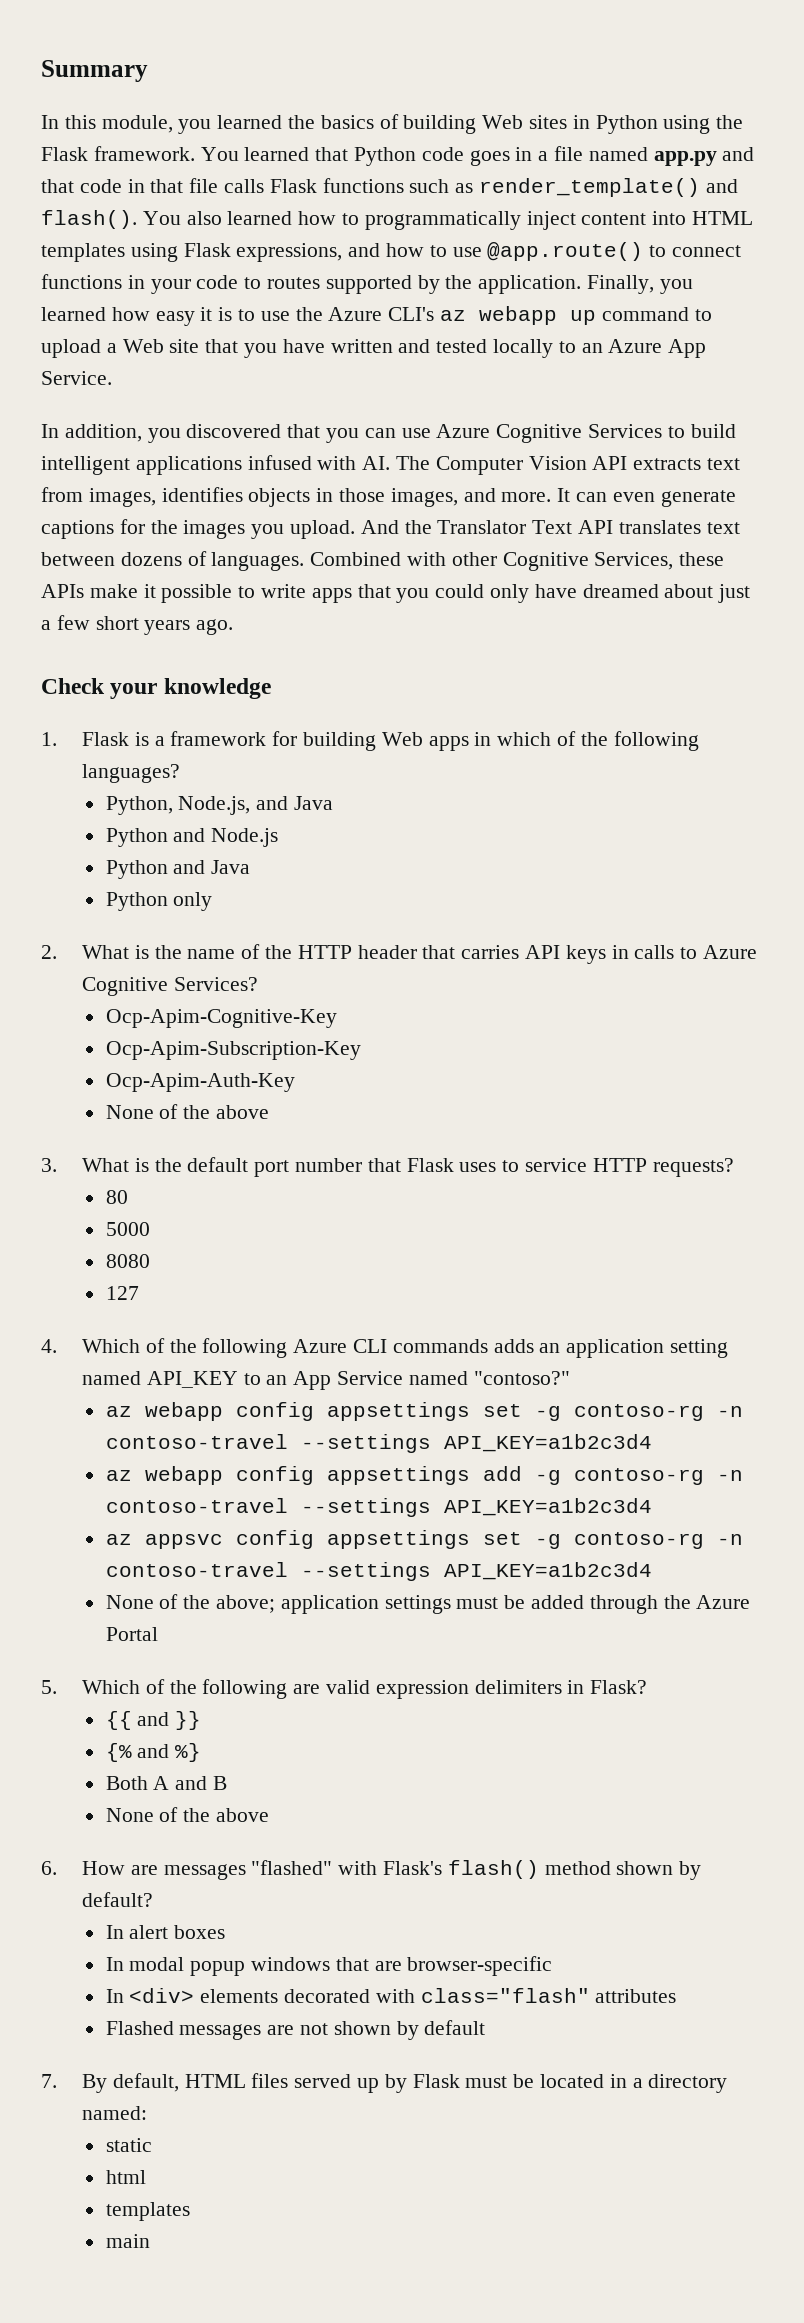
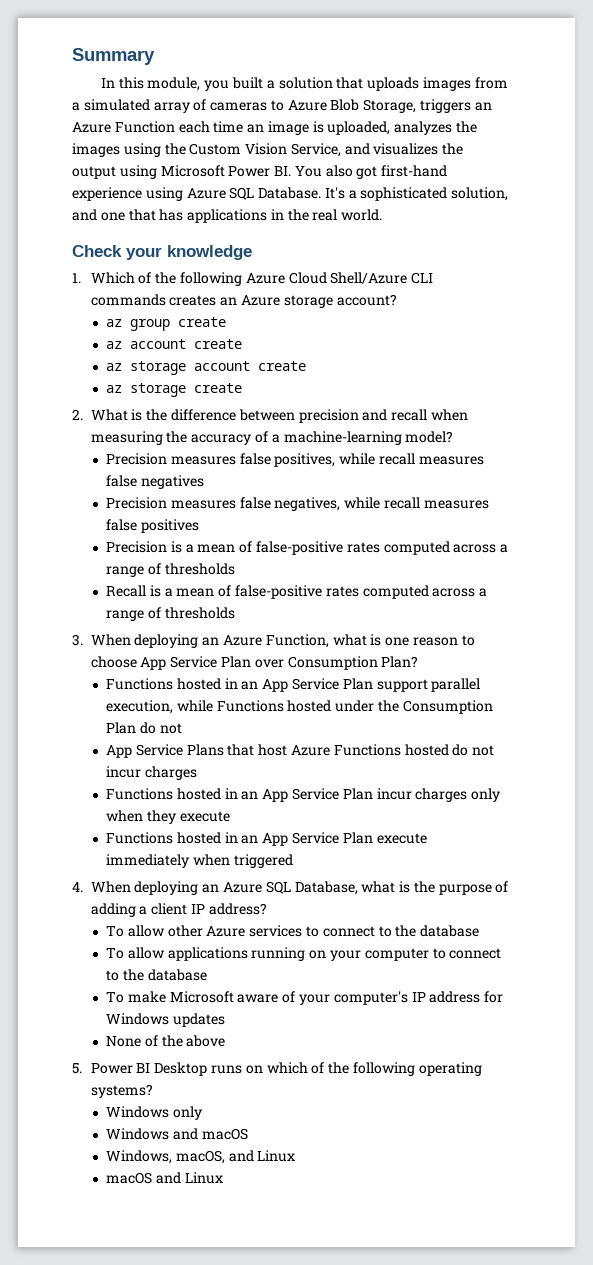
[217,114,744,134] [41,146,755,166] [41,178,738,197] [41,210,754,230] [41,242,742,262] [41,274,693,294] [41,306,712,326] [41,339,707,358] [41,371,112,385] [41,424,736,443] [41,455,741,475] [41,487,736,507] [41,519,740,539] [41,551,725,571] [41,584,751,603] [41,615,234,635] [41,678,271,699] [41,731,699,751] [81,764,180,783] [105,796,334,815] [105,828,279,847] [105,860,251,879] [105,892,213,911] [41,944,758,964] [81,977,258,996] [105,1009,337,1028] [105,1041,361,1060] [105,1073,295,1092] [105,1104,270,1119] [41,1157,734,1177] [105,1190,128,1204] [105,1222,150,1236] [105,1254,150,1268] [105,1286,139,1300] [41,1338,729,1358] [81,1371,570,1390] [105,1402,743,1421] [105,1434,652,1453] [105,1466,743,1485] [105,1498,652,1517] [105,1530,743,1549] [105,1562,652,1581] [105,1594,751,1614] [105,1627,158,1641] [41,1679,648,1699] [105,1711,202,1730] [105,1743,202,1762] [105,1776,228,1790] [105,1807,270,1822] [41,1860,702,1880] [81,1892,153,1907] [105,1925,226,1939] [105,1956,553,1976] [105,1988,677,2003] [105,2020,486,2040] [41,2073,728,2093] [81,2106,147,2120] [105,2138,152,2152] [105,2170,146,2184] [105,2202,190,2221] [105,2234,150,2248] learned the basics of building Web sites in Python using the Flask framework. You learned that Python code goes in a file named app.py and that code in that file calls Flask functions such as render_template() and flash(). You also learned how to programmatically inject content into HTML templates using Flask expressions, and how to use @app.route() to connect functions in your code to routes supported by the application. Finally, you learned how easy it is to use the Azure CLI's az webapp up command to upload a Web site that you have written and tested locally to an Azure App Service. // In addition, you discovered that you can use Azure Cognitive Services to build intelligent applications infused with AI. The Computer Vision API extracts text from images, identifies objects in those images, and more. It can even generate captions for the images you upload. And the Translator Text API translates text between dozens of languages. Combined with other Cognitive Services, these APIs make it possible to write apps that you could only have dreamed about just a few short years ago. // Check your knowledge // 1. Flask is a framework for building Web apps in which of the following languages? // Python, Node.js, and Java // Python and Node.js // Python and Java // Python only // 2. What is the name of the HTTP header that carries API keys in calls to Azure Cognitive Services? // Ocp-Apim-Cognitive-Key // Ocp-Apim-Subscription-Key // Ocp-Apim-Auth-Key // None of the above // 3. What is the default port number that Flask uses to service HTTP requests? // 80 // 5000 // 8080 // 127 // 4. Which of the following Azure CLI commands adds an application setting named API_KEY to an App Service named "contoso?" // az webapp config appsettings set -g contoso-rg -n contoso-travel --settings API_KEY=a1b2c3d4 // az webapp config appsettings add -g contoso-rg -n contoso-travel --settings API_KEY=a1b2c3d4 // az appsvc config appsettings set -g contoso-rg -n contoso-travel --settings API_KEY=a1b2c3d4 // None of the above; application settings must be added through the Azure Portal // 5. Which of the following are valid expression delimiters in Flask? // {{ and }} // {% and %} // Both A and B // None of the above // 6. How are messages "flashed" with Flask's flash() method shown by default? // In alert boxes // In modal popup windows that are browser-specific // In <div> elements decorated with class="flash" attributes // Flashed messages are not shown by default // 7. By default, HTML files served up by Flask must be located in a directory named: // static // html // templates // main -> [231,77,508,91] [72,99,492,113] [72,121,478,135] [72,143,464,157] [72,165,448,179] [72,187,509,201] [72,209,383,223] [72,245,252,260] [72,272,434,286] [90,294,397,308] [106,317,227,331] [106,339,243,349] [106,361,307,375] [106,383,243,397] [72,409,468,423] [90,431,454,445] [106,453,484,467] [106,475,204,489] [106,497,489,511] [106,519,199,533] [106,541,509,555] [106,563,235,577] [106,585,488,599] [106,607,235,621] [72,634,475,648] [90,656,419,670] [106,678,481,692] [106,700,493,714] [106,722,182,734] [106,744,495,758] [106,766,197,780] [106,788,501,802] [106,810,230,824] [106,832,427,846] [106,854,293,868] [72,881,509,895] [90,903,267,917] [106,925,480,937] [106,947,502,961] [106,969,207,981] [106,991,504,1005] [106,1013,225,1027] [106,1035,226,1047] [72,1062,482,1076] [90,1084,153,1098] [106,1106,202,1120] [106,1128,248,1140] [106,1150,296,1164] [106,1172,223,1184] built a solution that uploads images from a simulated array of cameras to Azure Blob Storage, triggers an Azure Function each time an image is uploaded, analyzes the images using the Custom Vision Service, and visualizes the output using Microsoft Power BI. You also got first-hand experience using Azure SQL Database. It's a sophisticated solution, and one that has applications in the real world. // Check your knowledge // 1. Which of the following Azure Cloud Shell/Azure CLI commands creates an Azure storage account? // az group create // az account create // az storage account create // az storage create // 2. What is the difference between precision and recall when measuring the accuracy of a machine-learning model? // Precision measures false positives, while recall measures false negatives // Precision measures false negatives, while recall measures false positives // Precision is a mean of false-positive rates computed across a range of thresholds // Recall is a mean of false-positive rates computed across a range of thresholds // 3. When deploying an Azure Function, what is one reason to choose App Service Plan over Consumption Plan? // Functions hosted in an App Service Plan support parallel execution, while Functions hosted under the Consumption Plan do not // App Service Plans that host Azure Functions hosted do not incur charges // Functions hosted in an App Service Plan incur charges only when they execute // Functions hosted in an App Service Plan execute immediately when triggered // 4. When deploying an Azure SQL Database, what is the purpose of adding a client IP address? // To allow other Azure services to connect to the database // To allow applications running on your computer to connect to the database // To make Microsoft aware of your computer's IP address for Windows updates // None of the above // 5. Power BI Desktop runs on which of the following operating systems? // Windows only // Windows and macOS // Windows, macOS, and Linux // macOS and Linux

